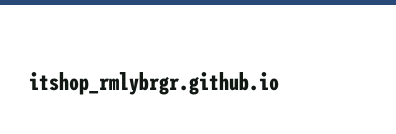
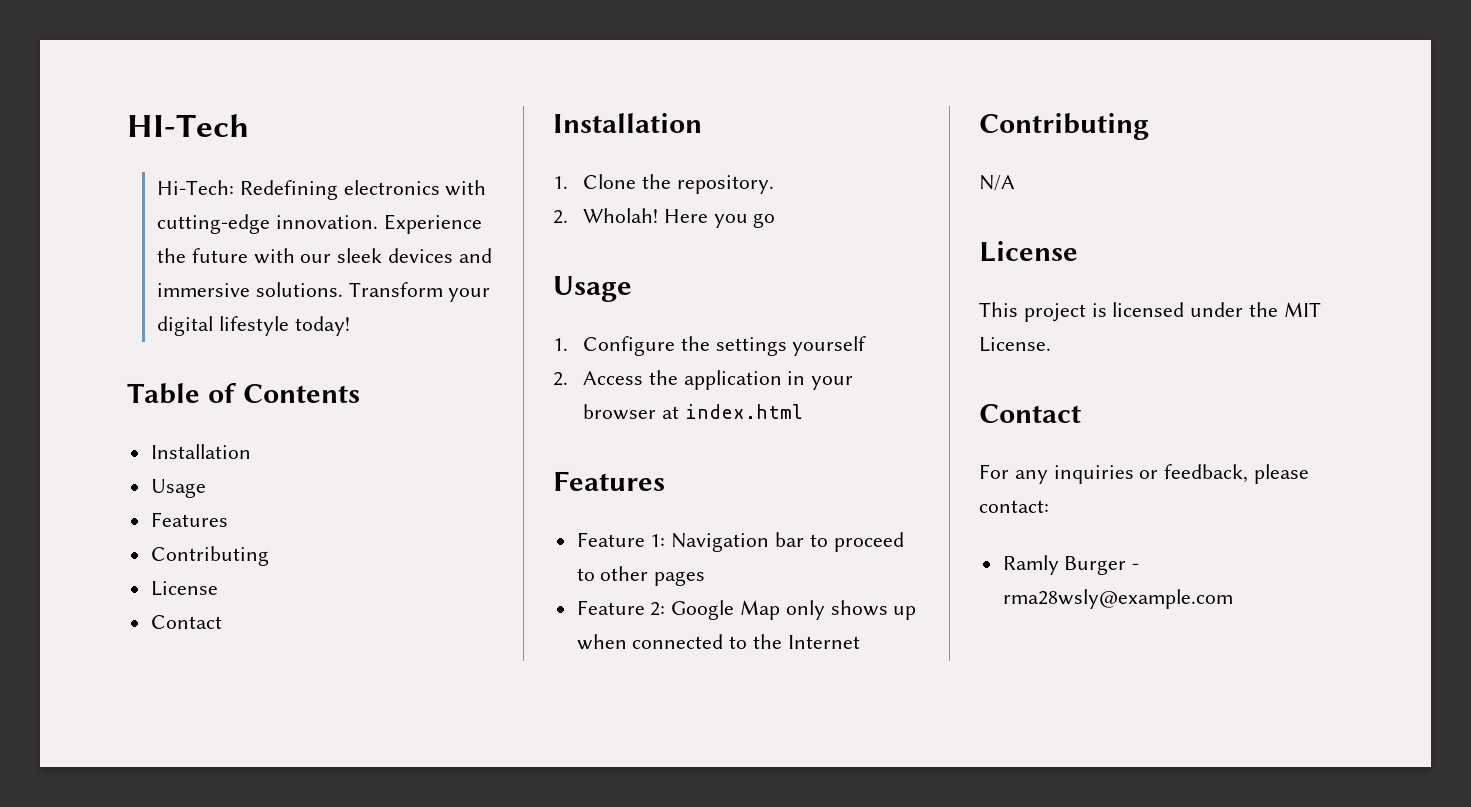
[29,72,279,95] itshop_rmlybrgr.github.io -> [127,114,249,137] [156,180,487,200] [156,214,482,234] [156,248,492,264] [156,282,491,302] [156,316,350,336] [127,383,360,404] [150,444,251,459] [150,479,206,498] [150,512,228,527] [150,546,269,566] [150,581,218,596] [150,615,222,629] [553,113,702,133] [553,174,774,194] [553,208,776,228] [553,276,632,302] [553,336,867,356] [553,370,854,390] [582,404,803,420] [553,471,665,491] [576,532,904,552] [576,566,706,586] [576,600,917,620] [576,634,860,650] [979,113,1149,140] [979,175,1015,191] [979,241,1078,262] [979,302,1321,322] [979,337,1051,352] [979,404,1081,423] [979,464,1310,484] [979,500,1049,513] [1002,555,1140,575] [1002,589,1233,609] HI-Tech // Hi-Tech: Redefining electronics with cutting-edge innovation. Experience the future with our sleek devices and immersive solutions. Transform your digital lifestyle today! // Table of Contents // Installation // Usage // Features // Contributing // License // Contact // Installation // 1. Clone the repository. // 2. Wholah! Here you go // Usage // 1. Configure the settings yourself // 2. Access the application in your browser at index.html // Features // Feature 1: Navigation bar to proceed to other pages // Feature 2: Google Map only shows up when connected to the Internet // Contributing // N/A // License // This project is licensed under the MIT License. // Contact // For any inquiries or feedback, please contact: // Ramly Burger - rma28wsly@example.com

